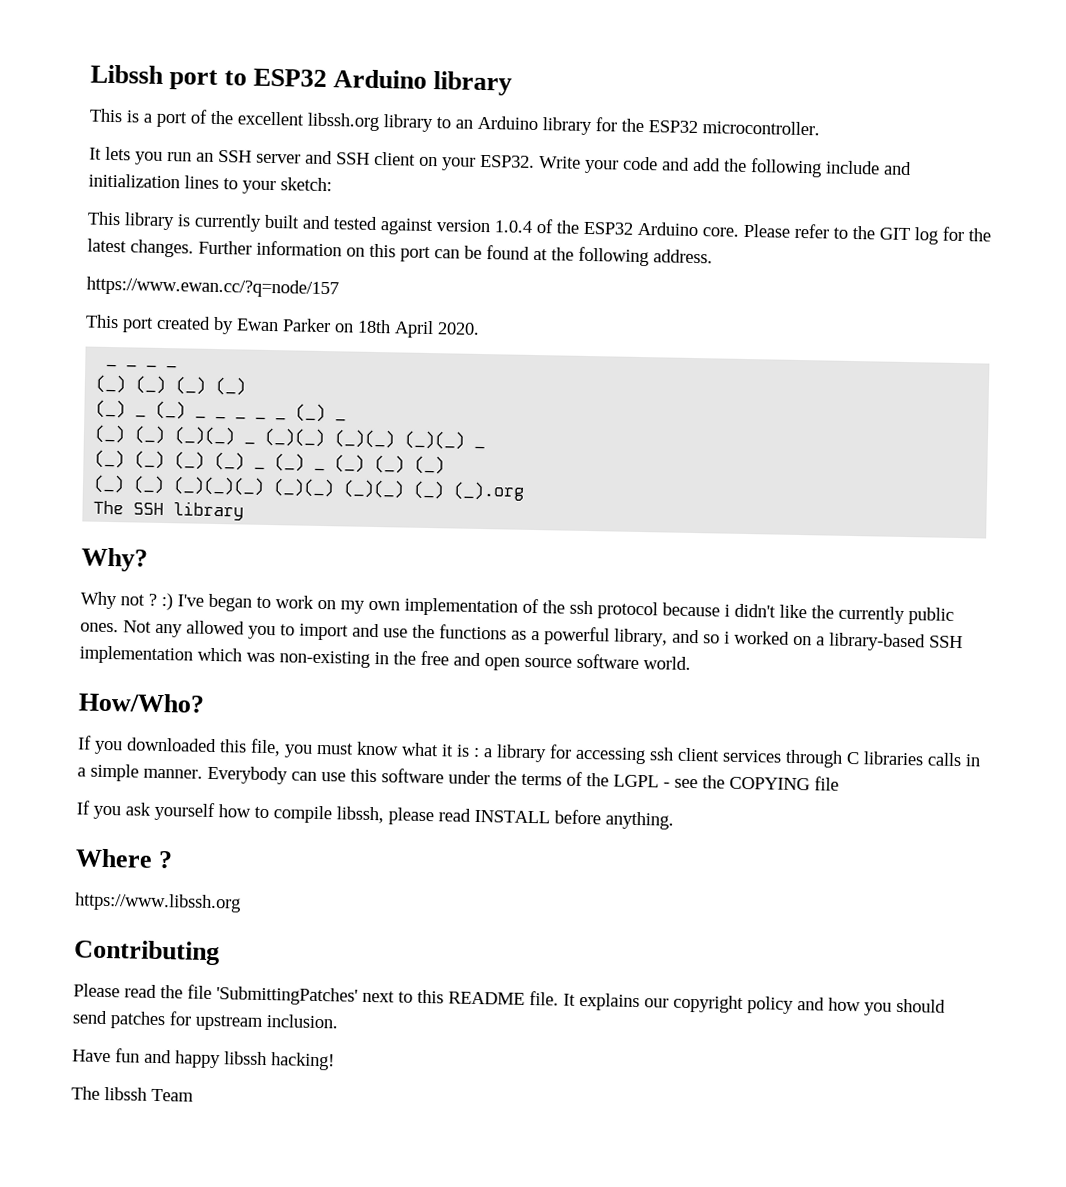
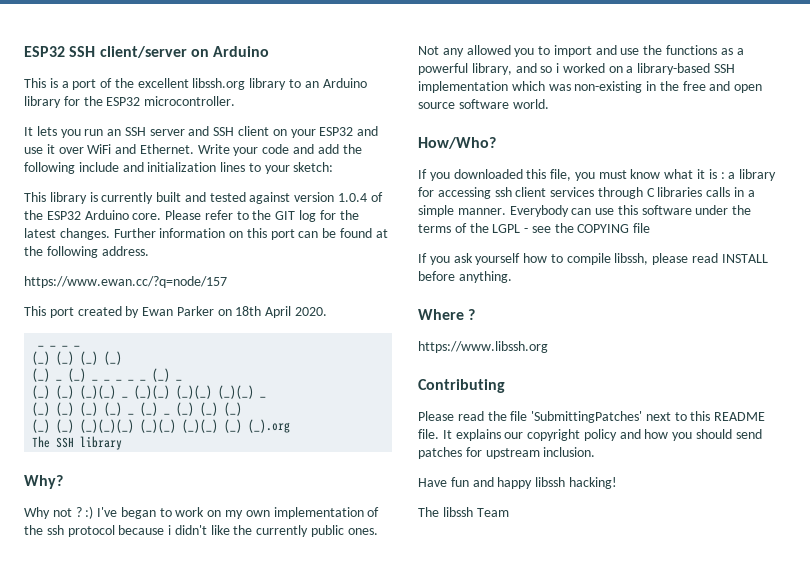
[90,64,513,96] Libssh port to ESP32 Arduino library -> [24,46,270,58] ESP32 SSH client/server on Arduino
[480,154,535,168] ESP32. -> [319,126,379,136] [24,144,194,154] ESP32 and use it over WiFi and Ethernet.

